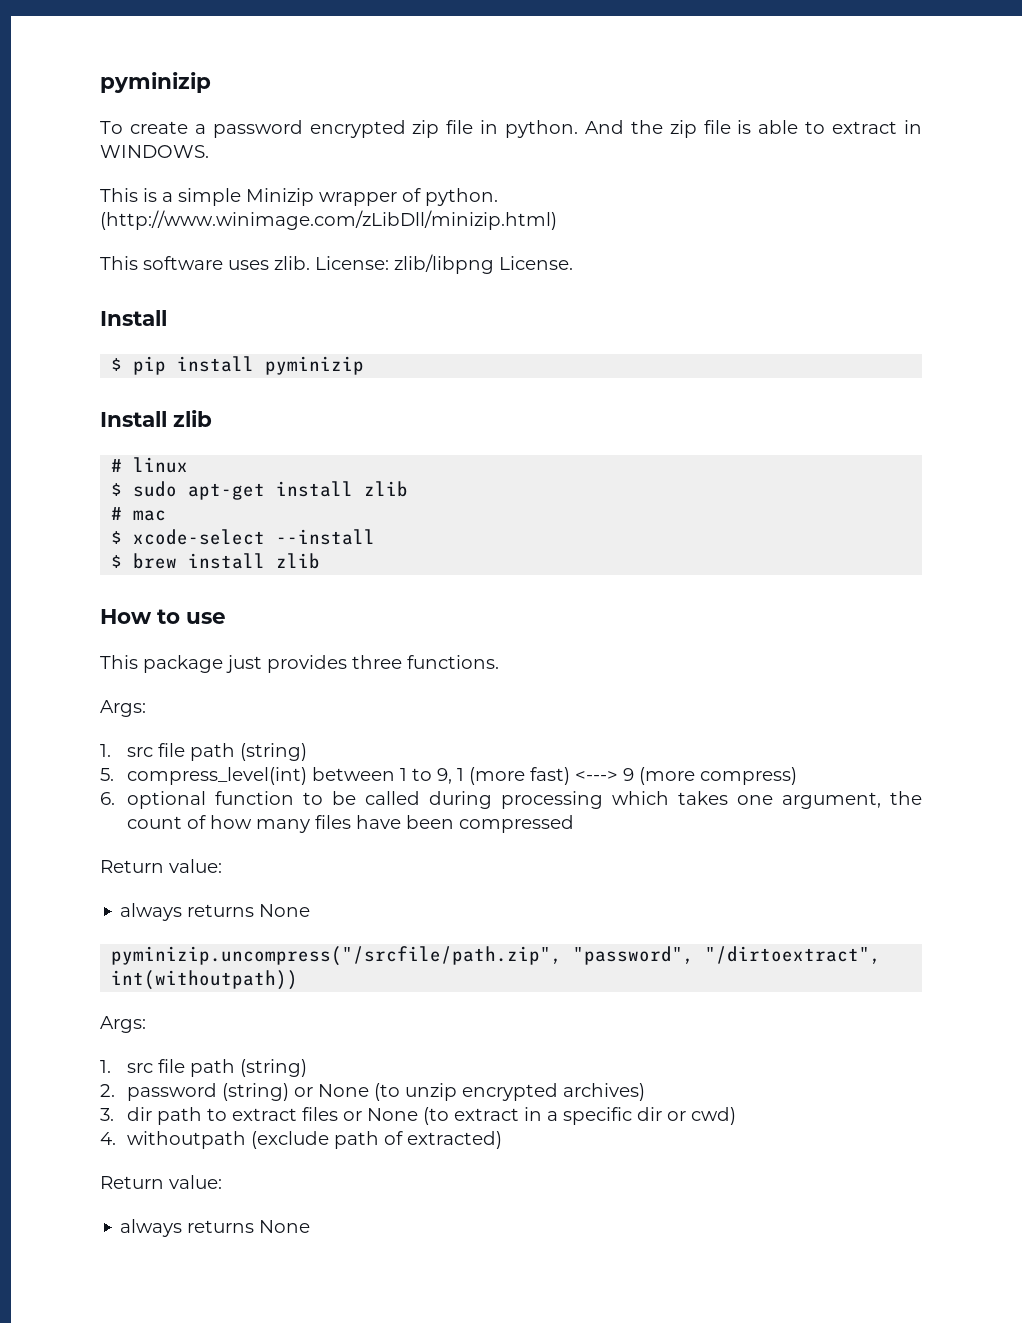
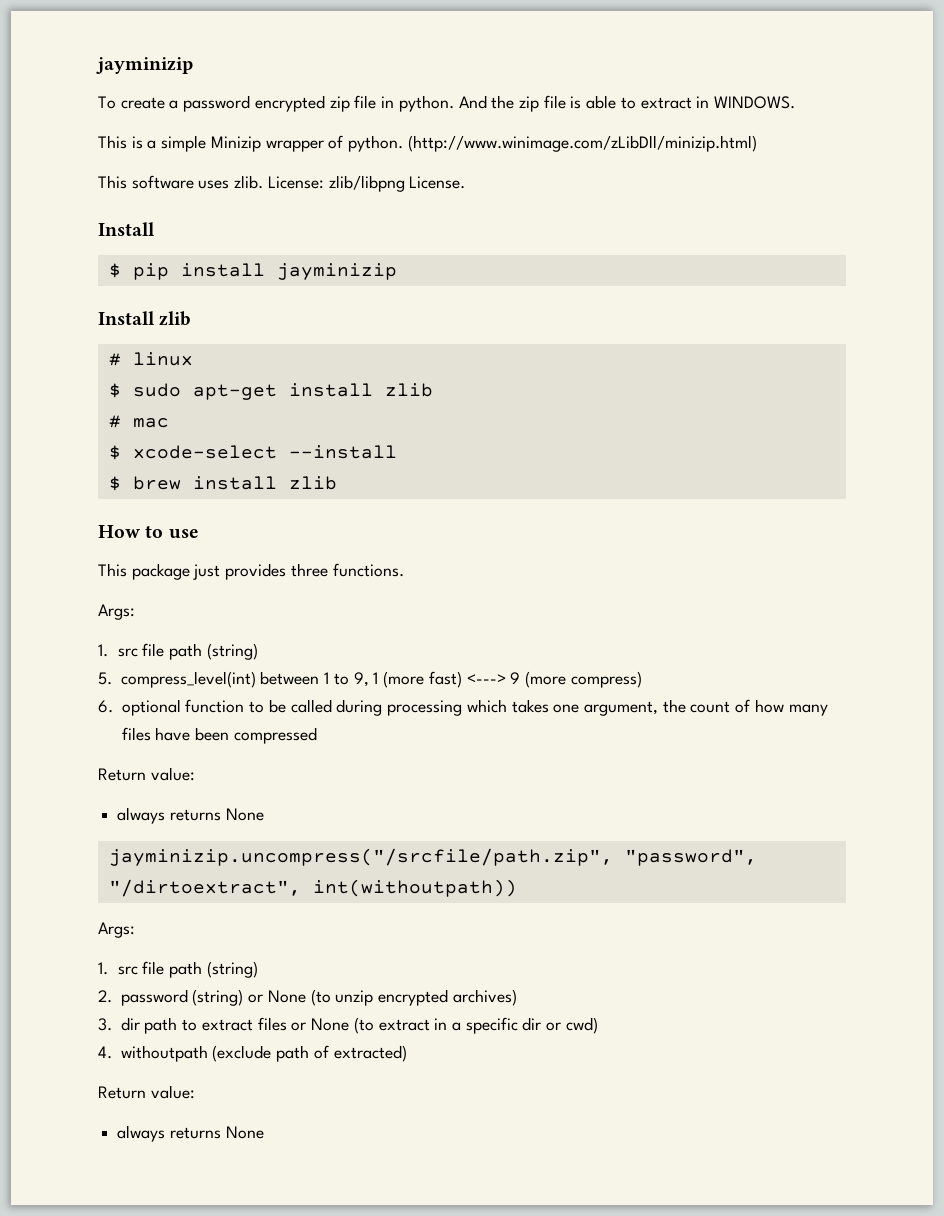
[100,72,211,93] pyminizip -> [96,57,193,74] jayminizip
[265,356,365,375] pyminizip -> [276,263,397,280] jayminizip
[111,946,563,966] pyminizip.uncompress("/srcfile/path.zip", -> [108,848,613,866] jayminizip.uncompress("/srcfile/path.zip",

